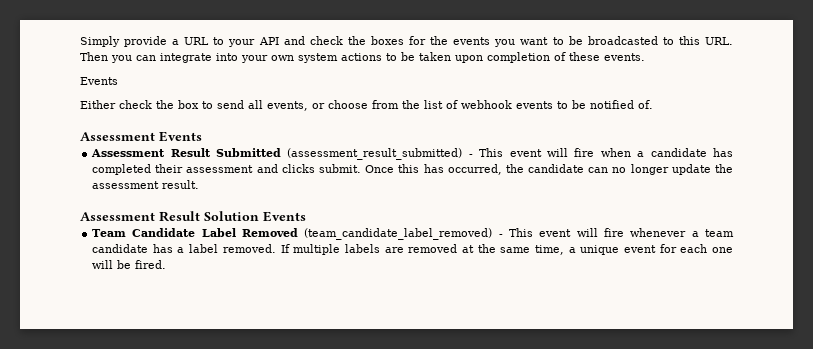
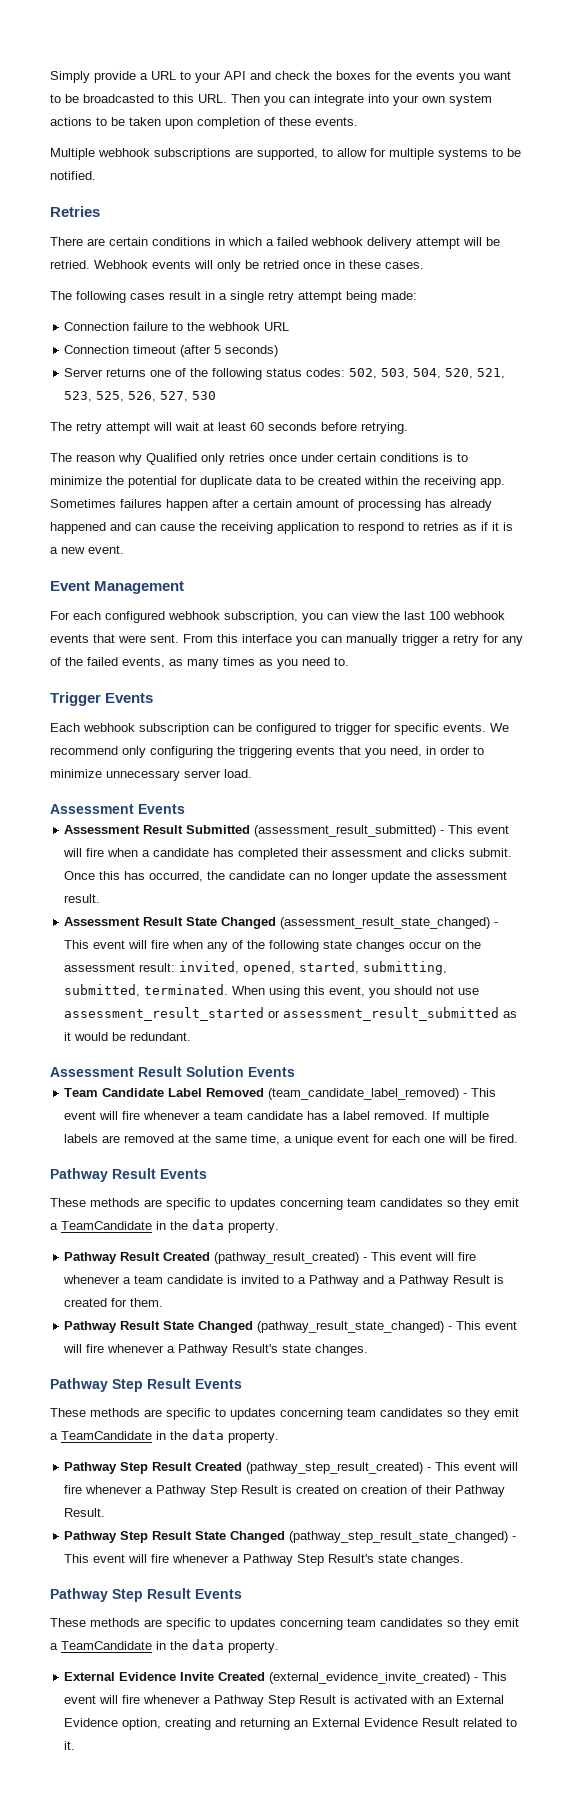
[80,77,118,85] [80,100,653,111] Events // Either check the box to send all events, or choose from the list of webhook events to be notified of. -> [50,148,521,160] [50,171,96,180] [50,206,100,217] [50,237,500,249] [50,260,424,272] [50,291,417,303] [64,322,290,331] [64,345,279,357] [64,368,506,380] [64,391,217,402] [50,422,408,434] [50,453,468,465] [50,476,505,488] [50,499,492,511] [50,522,513,534] [50,545,124,554] [50,581,185,594] [50,611,505,623] [50,634,523,646] [50,657,349,669] [50,692,154,706] [50,723,509,735] [50,746,484,758] [50,769,252,781] Multiple webhook subscriptions are supported, to allow for multiple systems to be notified. // Retries // There are certain conditions in which a failed webhook delivery attempt will be retried. Webhook events will only be retried once in these cases. // The following cases result in a single retry attempt being made: // Connection failure to the webhook URL // Connection timeout (after 5 seconds) // Server returns one of the following status codes: 502, 503, 504, 520, 521, 523, 525, 526, 527, 530 // The retry attempt will wait at least 60 seconds before retrying. // The reason why Qualified only retries once under certain conditions is to minimize the potential for duplicate data to be created within the receiving app. Sometimes failures happen after a certain amount of processing has already happened and can cause the receiving application to respond to retries as if it is a new event. // Event Management // For each configured webhook subscription, you can view the last 100 webhook events that were sent. From this interface you can manually trigger a retry for any of the failed events, as many times as you need to. // Trigger Events // Each webhook subscription can be configured to trigger for specific events. We recommend only configuring the triggering events that you need, in order to minimize unnecessary server load.
(200, 184) none -> [64,917,499,929] [64,940,482,952] [64,961,448,975] [64,984,480,998] [64,1007,518,1021] [64,1032,192,1041] // Assessment Result State Changed (assessment_result_state_changed) - This event will fire when any of the following state changes occur on the assessment result: invited, opened, started, submitting, submitted, terminated. When using this event, you should not use assessment_result_started or assessment_result_submitted as it would be redundant.
(167, 264) none -> [50,1168,207,1182] [50,1198,519,1210] [50,1219,279,1233] [64,1252,477,1264] [63,1275,505,1287] [64,1298,164,1307] [64,1321,518,1333] [63,1344,369,1356] [50,1378,242,1392] [50,1408,519,1420] [50,1429,279,1443] [64,1462,519,1474] [64,1485,506,1497] [64,1508,106,1517] [64,1531,517,1543] [64,1554,465,1566] [50,1588,242,1602] [50,1618,519,1630] [50,1639,279,1653] [64,1672,508,1684] [64,1695,505,1707] [64,1718,518,1730] [64,1741,76,1750] // Pathway Result Events // These methods are specific to updates concerning team candidates so they emit a TeamCandidate in the data property. // Pathway Result Created (pathway_result_created) - This event will fire whenever a team candidate is invited to a Pathway and a Pathway Result is created for them. // Pathway Result State Changed (pathway_result_state_changed) - This event will fire whenever a Pathway Result's state changes. // Pathway Step Result Events // These methods are specific to updates concerning team candidates so they emit a TeamCandidate in the data property. // Pathway Step Result Created (pathway_step_result_created) - This event will fire whenever a Pathway Step Result is created on creation of their Pathway Result. // Pathway Step Result State Changed (pathway_step_result_state_changed) - This event will fire whenever a Pathway Step Result's state changes. // Pathway Step Result Events // These methods are specific to updates concerning team candidates so they emit a TeamCandidate in the data property. // External Evidence Invite Created (external_evidence_invite_created) - This event will fire whenever a Pathway Step Result is activated with an External Evidence option, creating and returning an External Evidence Result related to it.

